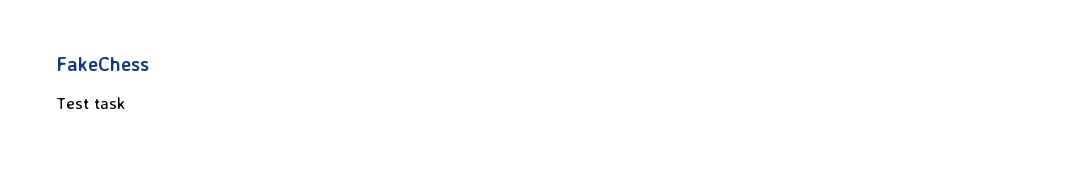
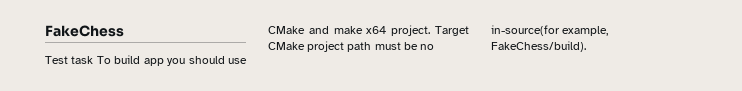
(125, 103) none -> [96,55,247,66] [268,25,469,36] [268,41,435,52] [491,25,609,36] [491,41,586,52] To build app you should use CMake and make x64 project. Target CMake project path must be no in-source(for example, FakeChess/build).

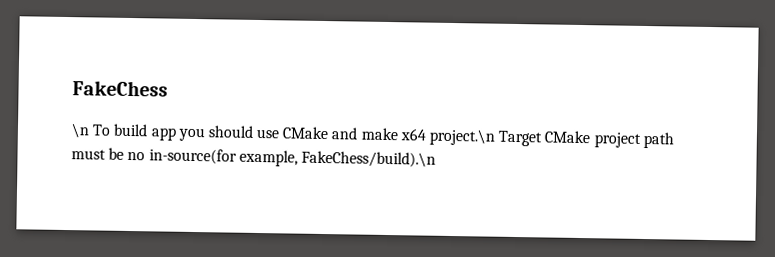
[45,56,94,64] Test task -> [71,123,90,138] \n
[391,25,431,36] project. -> [429,128,496,146] project.\n
[491,41,586,52] FakeChess/build). -> [300,150,436,168] FakeChess/build).\n

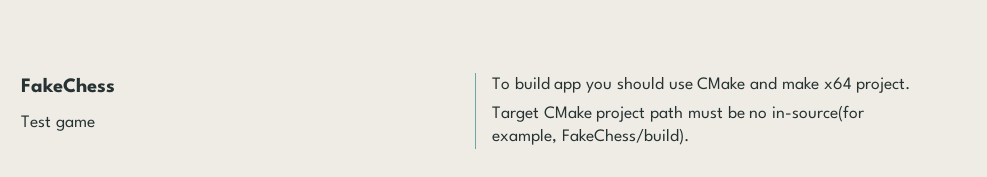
[71,123,90,138] \n -> [21,115,95,131] Test game //
[429,128,496,146] project.\n -> [856,77,911,93] project. //
[300,150,436,168] FakeChess/build).\n -> [561,128,689,145] FakeChess/build).

